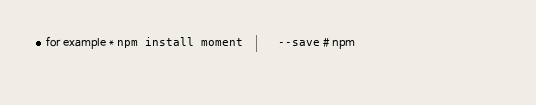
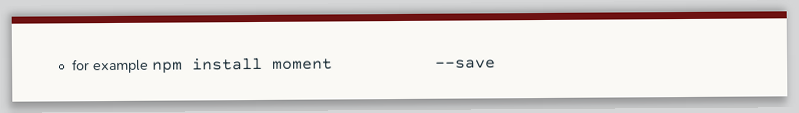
[109,40,115,46] * -> (149, 66) none
[323,38,356,49] # npm -> (496, 64) none

